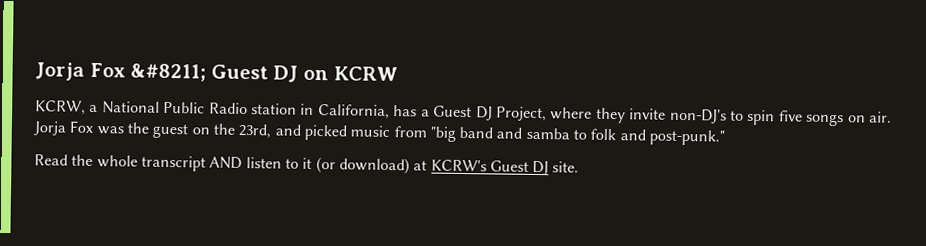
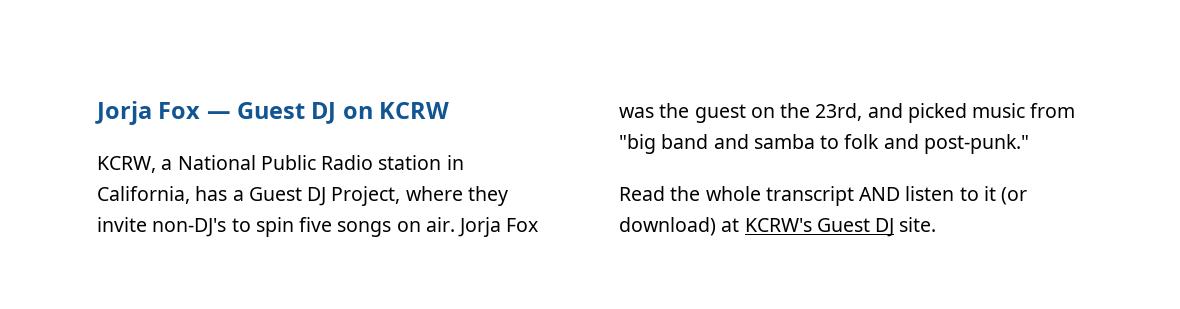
[35,62,207,82] Jorja Fox &#8211; -> [95,101,231,125] Jorja Fox —

